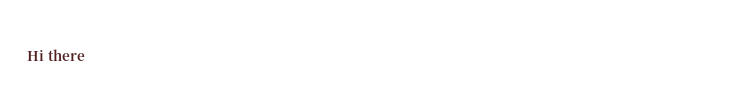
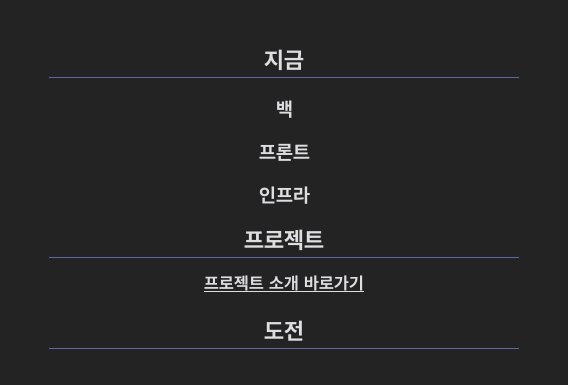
[27,49,85,61] Hi there -> [264,49,304,71] [275,100,293,118] [258,143,310,161] [258,186,310,204] [244,229,324,251] [204,275,364,291] [264,320,304,341] 지금 // 백 // 프론트 // 인프라 // 프로젝트 // 프로젝트 소개 바로가기 // 도전

